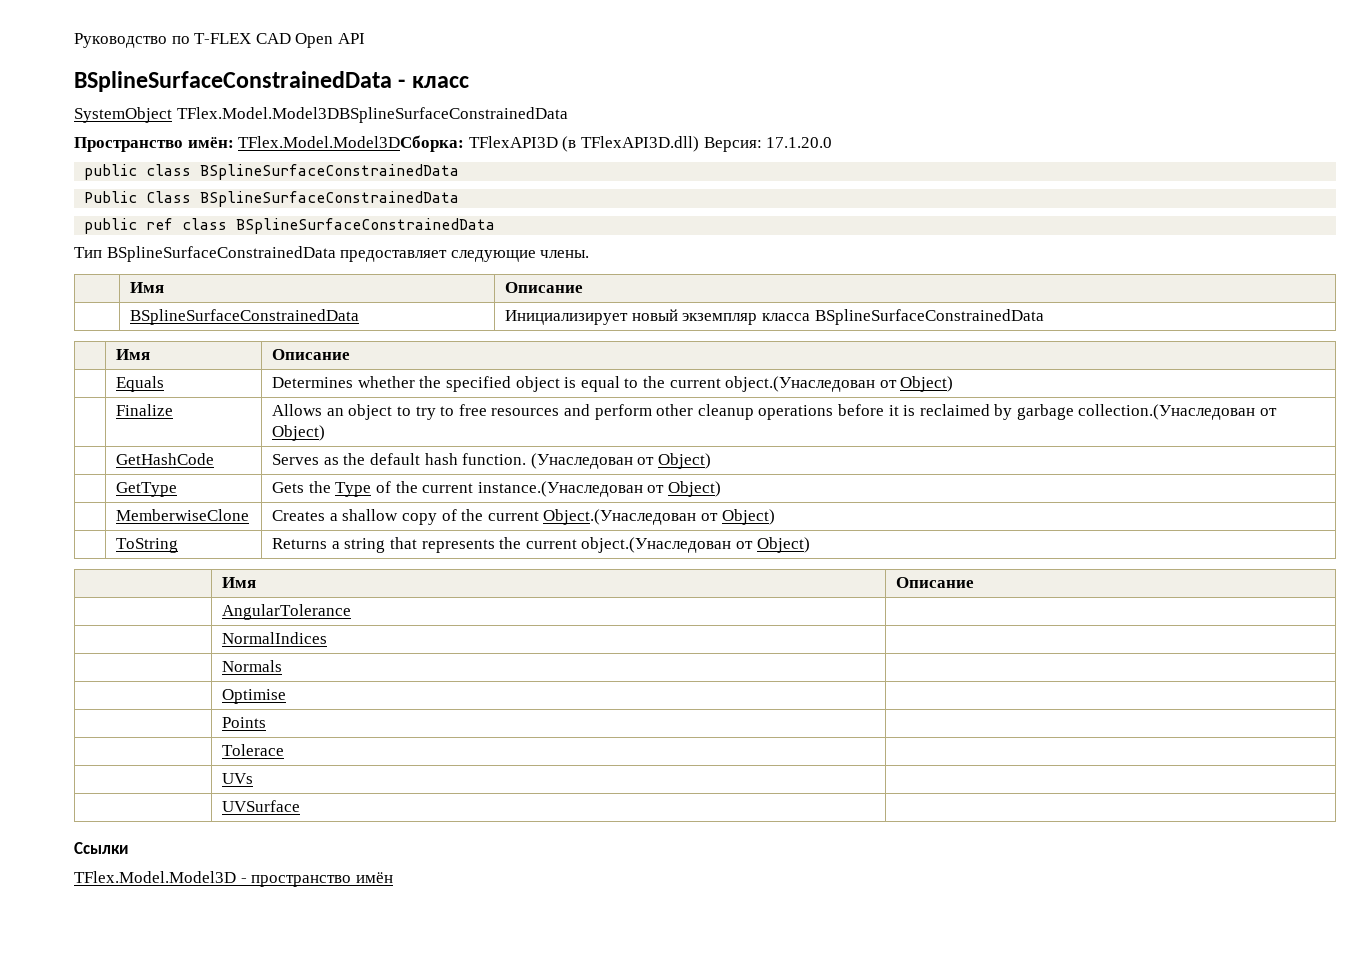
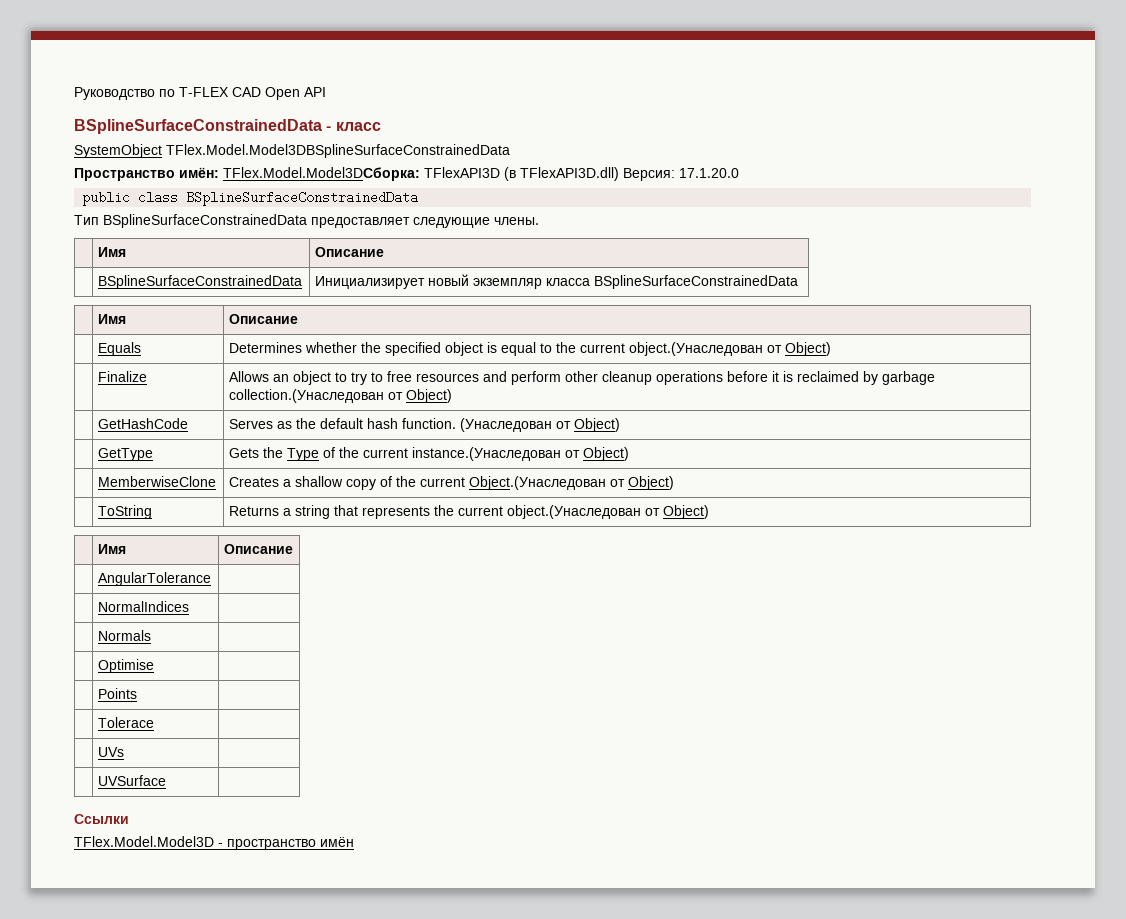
[84,191,460,207] [84,218,496,234] // Public Class BSplineSurfaceConstrainedData // public ref class BSplineSurfaceConstrainedData -> (419, 198) none

